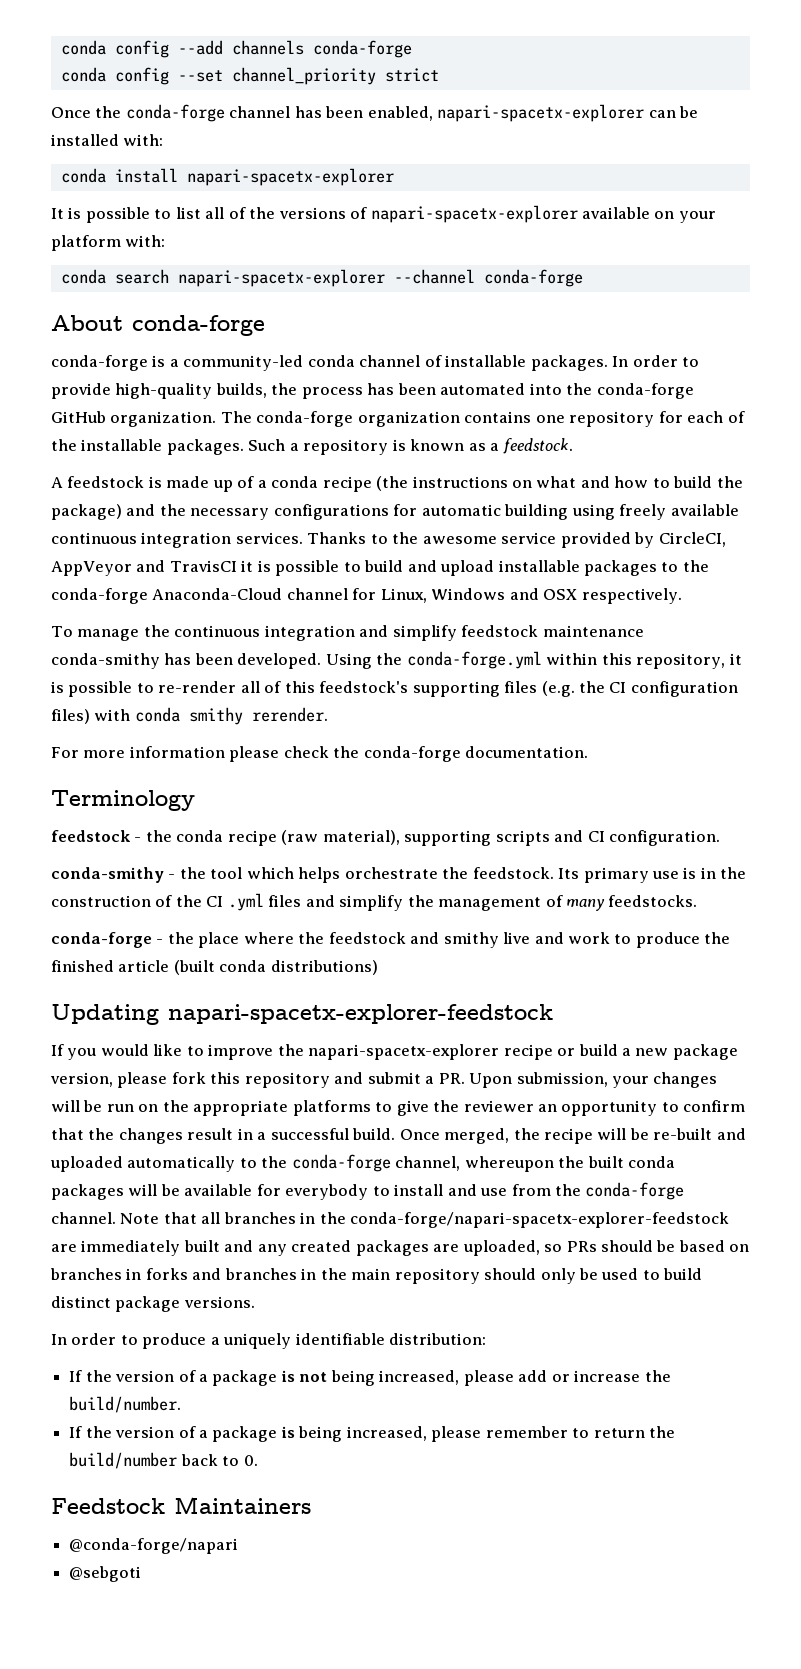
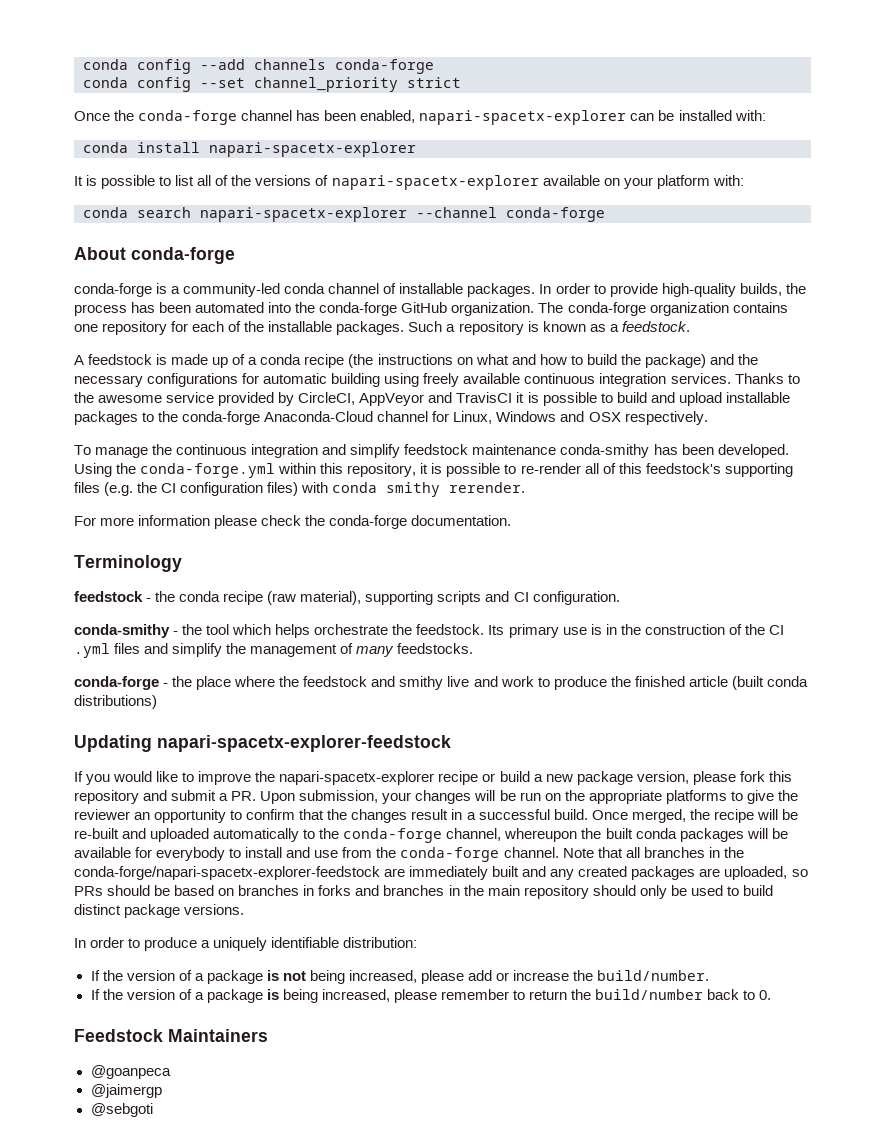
[69,1538,239,1554] @conda-forge/napari -> [90,1065,171,1079] [90,1084,162,1098] @goanpeca // @jaimergp

